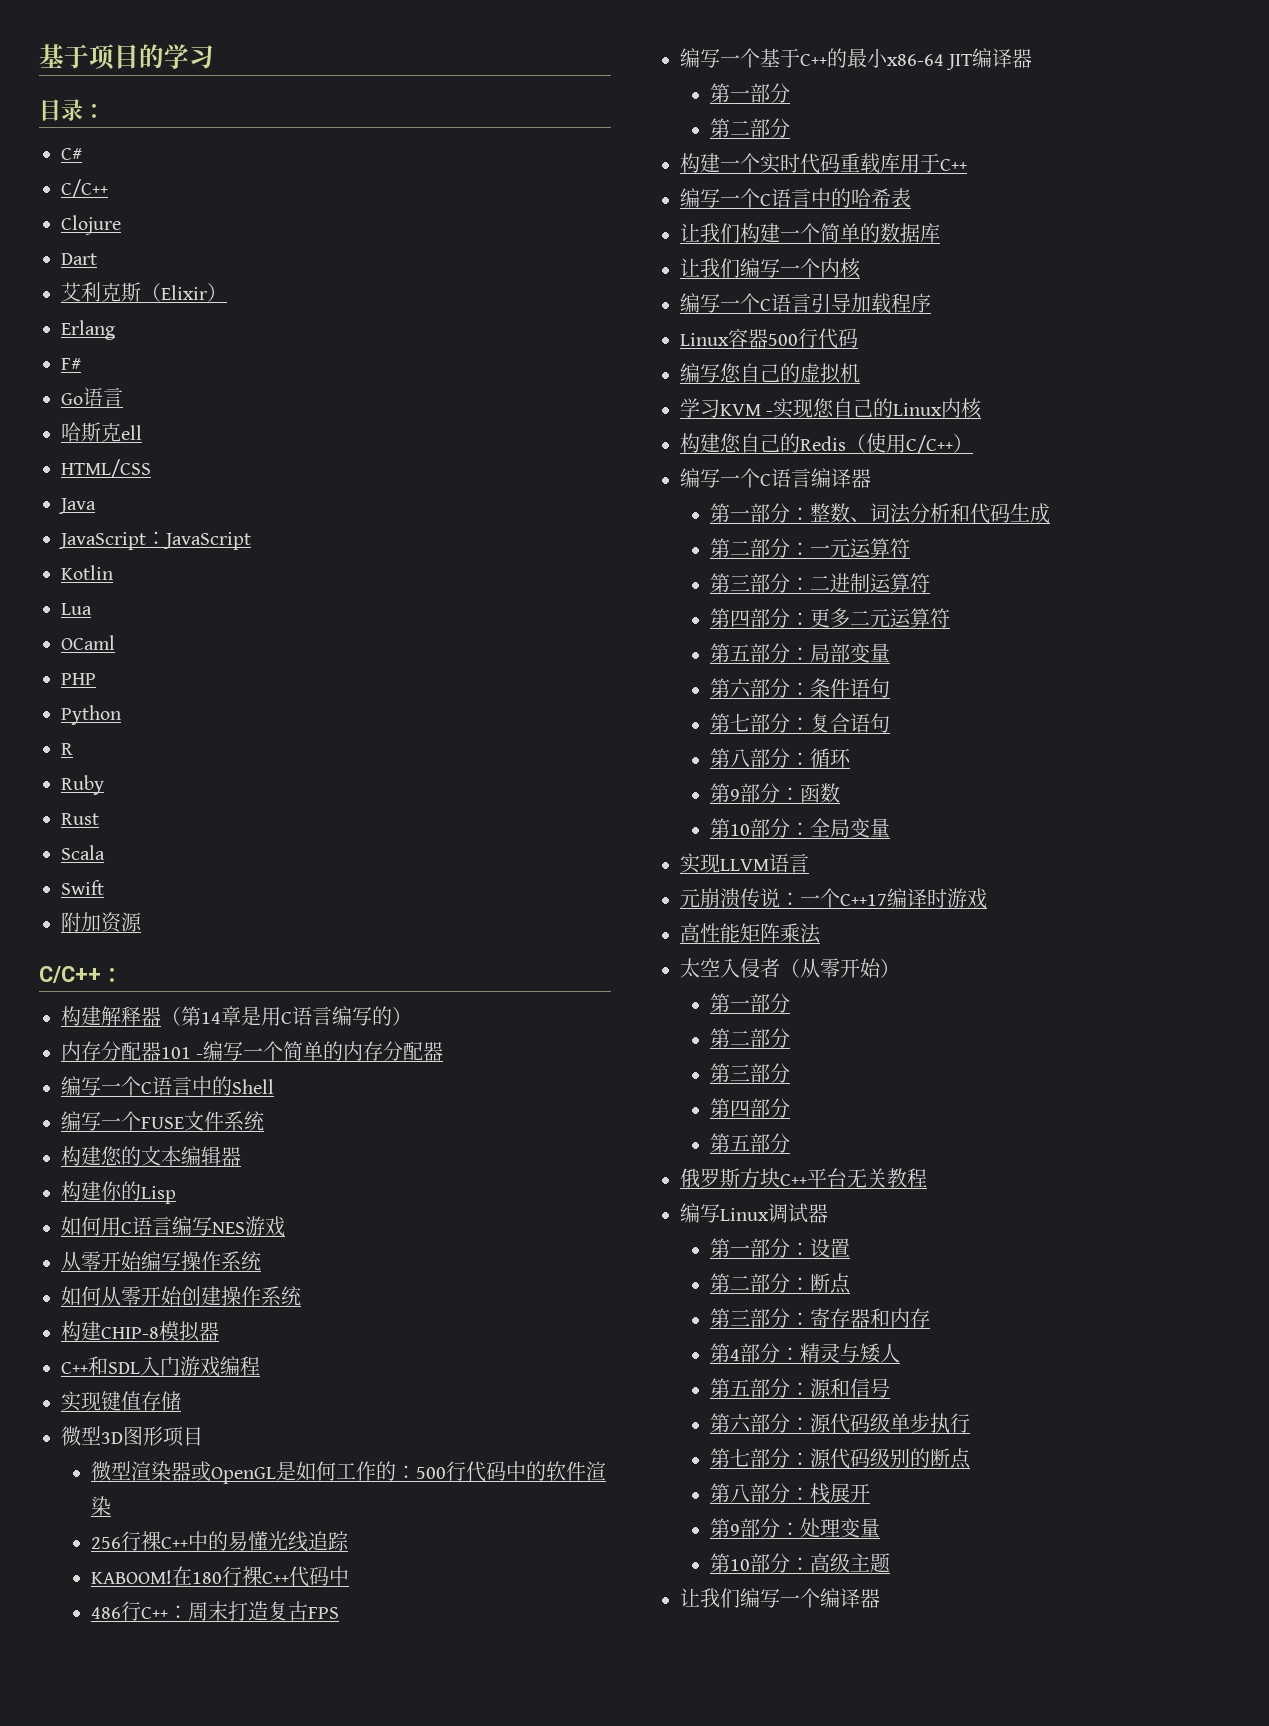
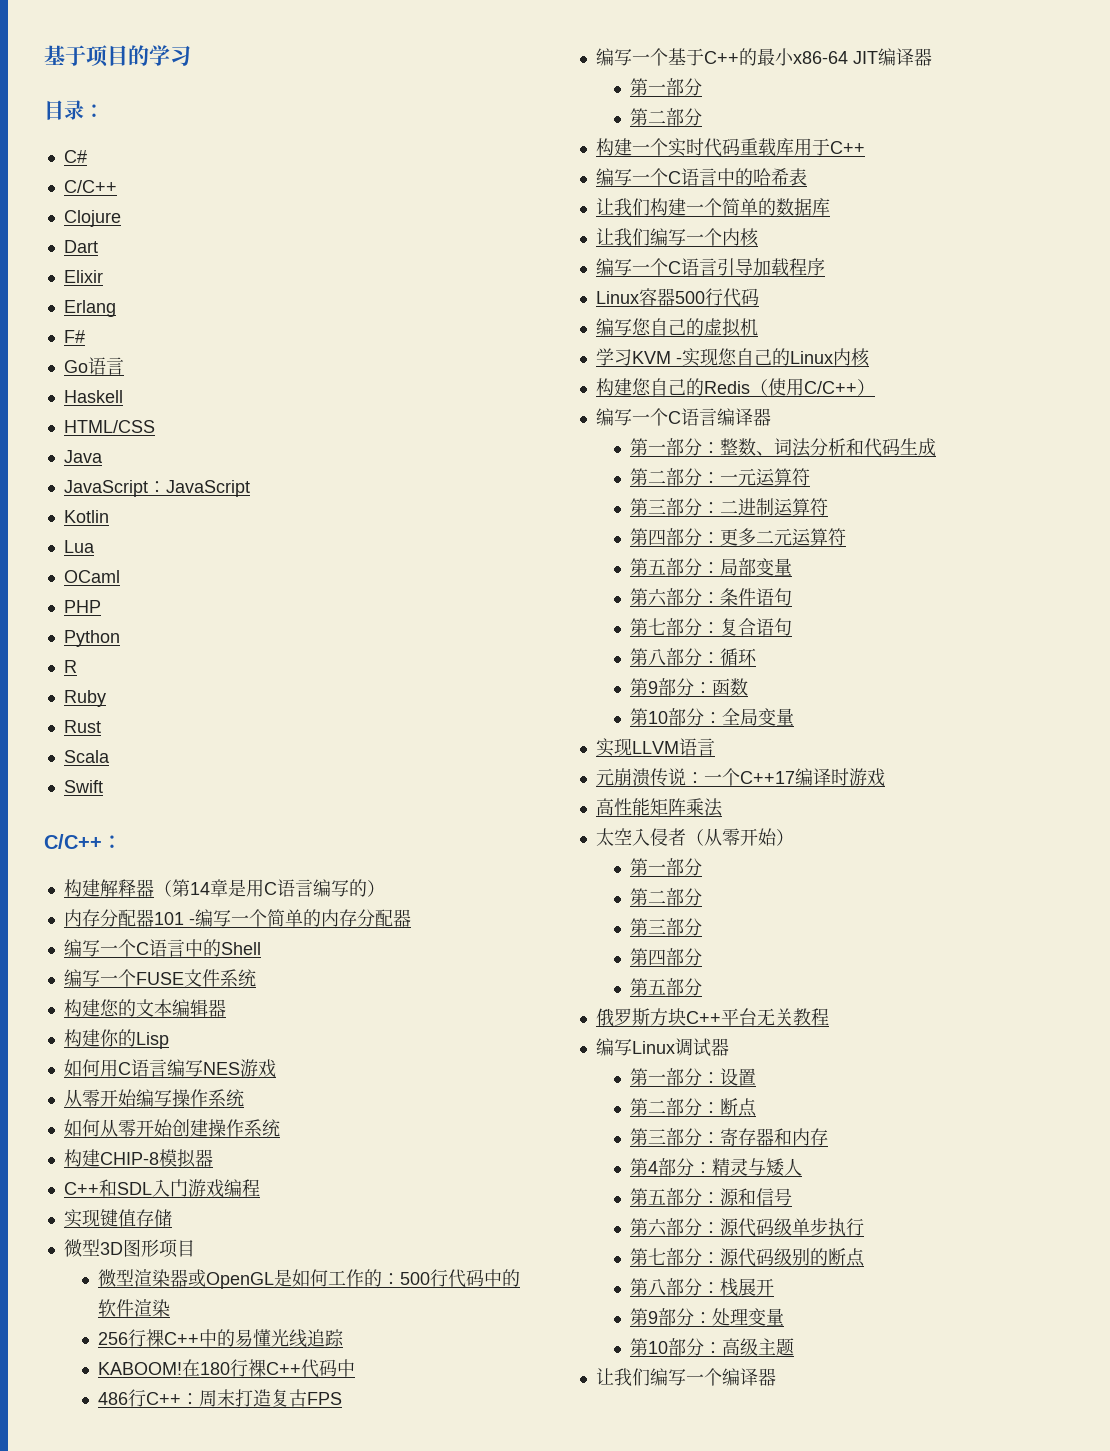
[61,282,161,302] 艾利克斯（ -> (98, 246) none
[207,283,227,302] ） -> (103, 276) none
[61,422,142,442] 哈斯克ell -> [63,390,123,403] Haskell
[61,912,142,933] // 附加资源 -> (103, 786) none

